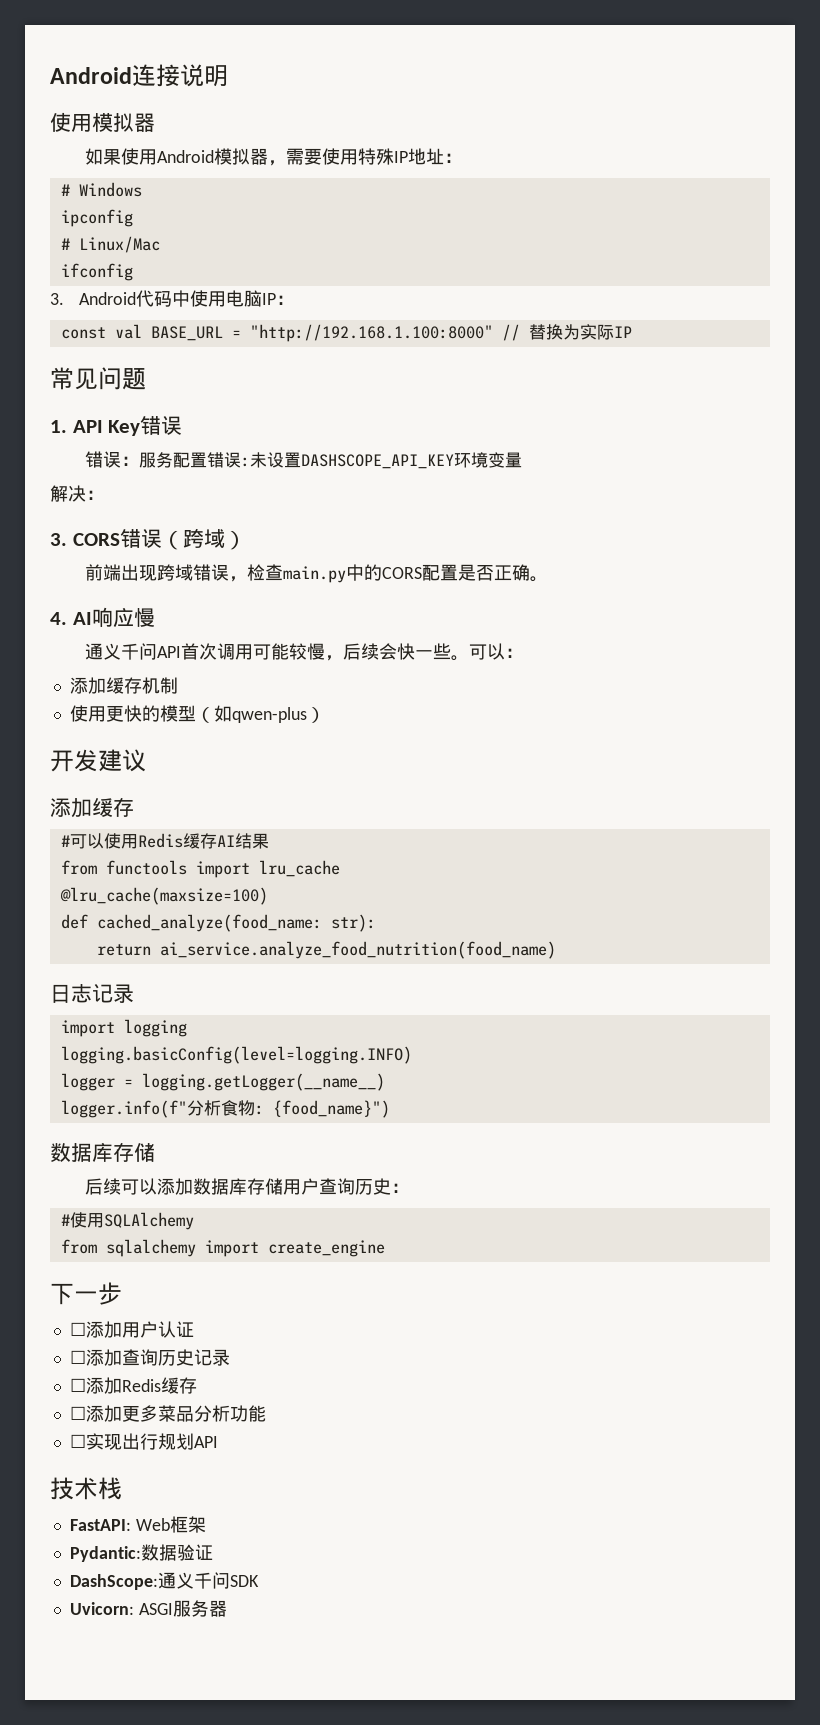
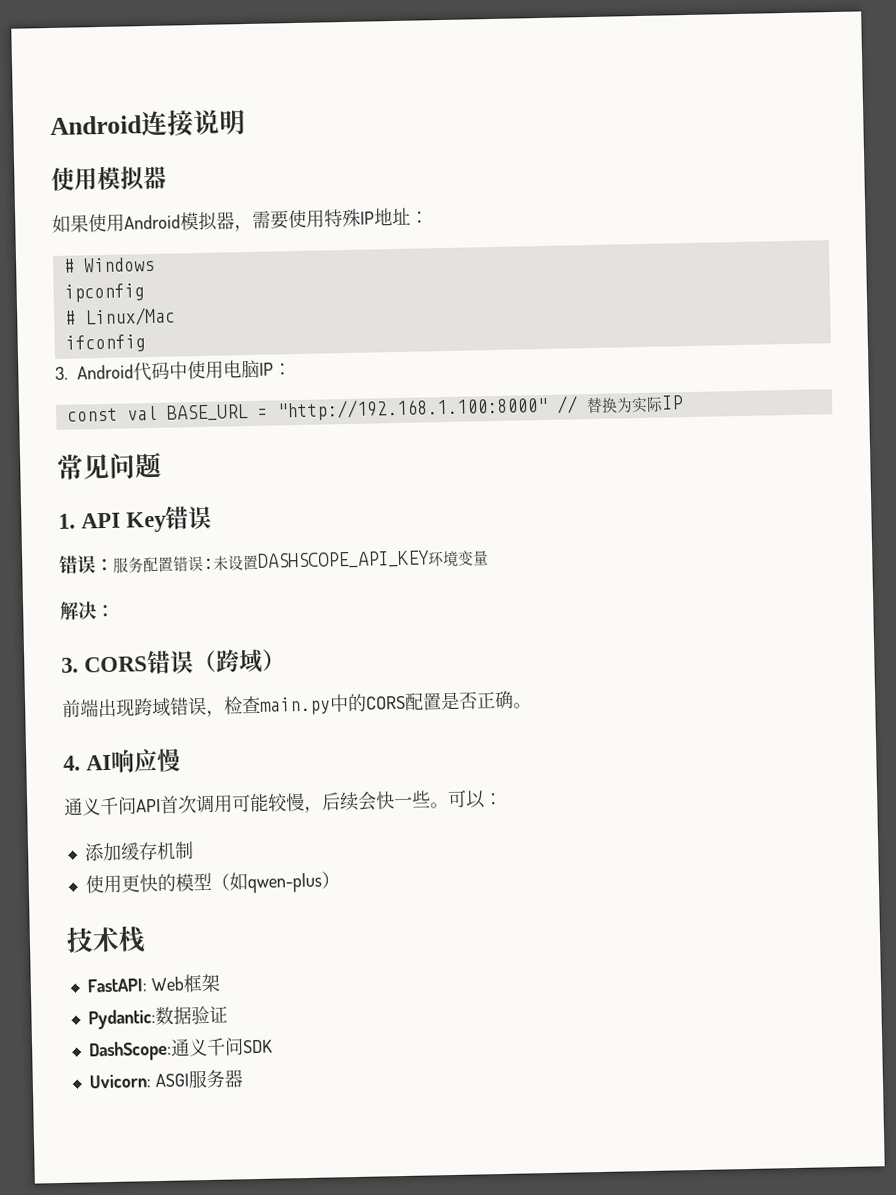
[50,749,146,772] [50,797,134,818] [60,833,269,849] [60,860,340,878] [59,887,268,905] [60,914,376,932] [96,941,556,959] [50,984,134,1003] [60,1019,187,1037] [60,1046,412,1064] [60,1073,385,1091] [60,1100,390,1118] [50,1142,155,1162] [85,1178,410,1195] [60,1212,194,1230] [60,1239,385,1257] [50,1282,122,1305] [69,1321,194,1338] [69,1349,230,1366] [69,1377,197,1394] [69,1405,266,1422] [69,1433,218,1450] // 开发建议 // 添加缓存 // #可以使用Redis缓存AI结果 // from functools import lru_cache // @lru_cache(maxsize=100) // def cached_analyze(food_name: str): // return ai_service.analyze_food_nutrition(food_name) // 日志记录 // import logging // logging.basicConfig(level=logging.INFO) // logger = logging.getLogger(__name__) // logger.info(f"分析食物: {food_name}") // 数据库存储 // 后续可以添加数据库存储用户查询历史： // #使用SQLAlchemy // from sqlalchemy import create_engine // 下一步 // ☐添加用户认证 // ☐添加查询历史记录 // ☐添加Redis缓存 // ☐添加更多菜品分析功能 // ☐实现出行规划API -> (340, 880) none

